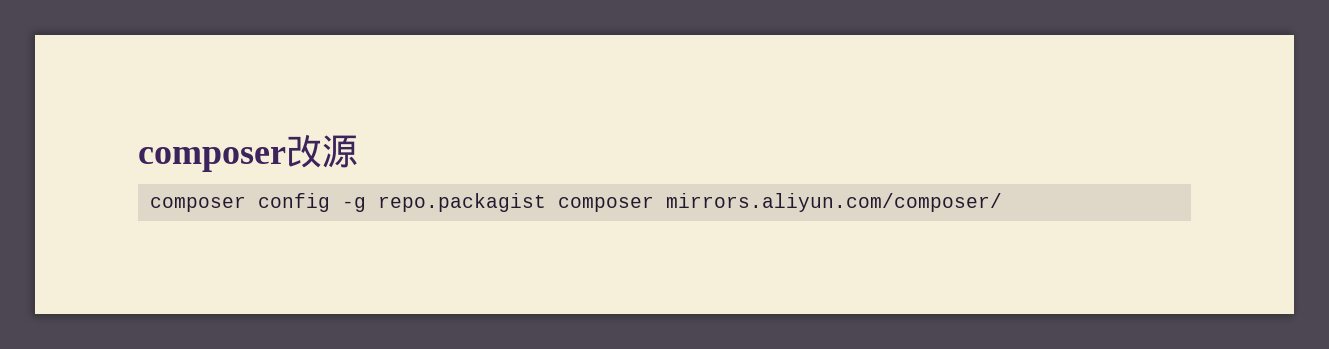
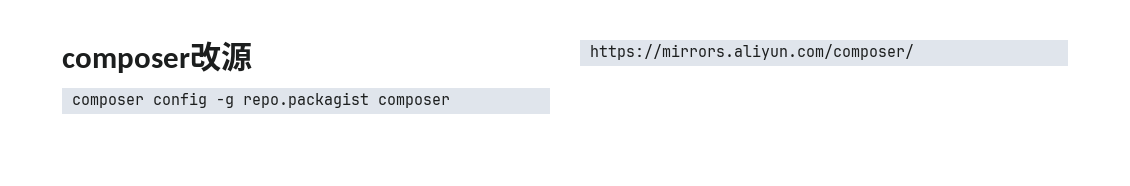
[666,193,1002,212] mirrors.aliyun.com/composer/ -> [590,44,915,60] https://mirrors.aliyun.com/composer/

